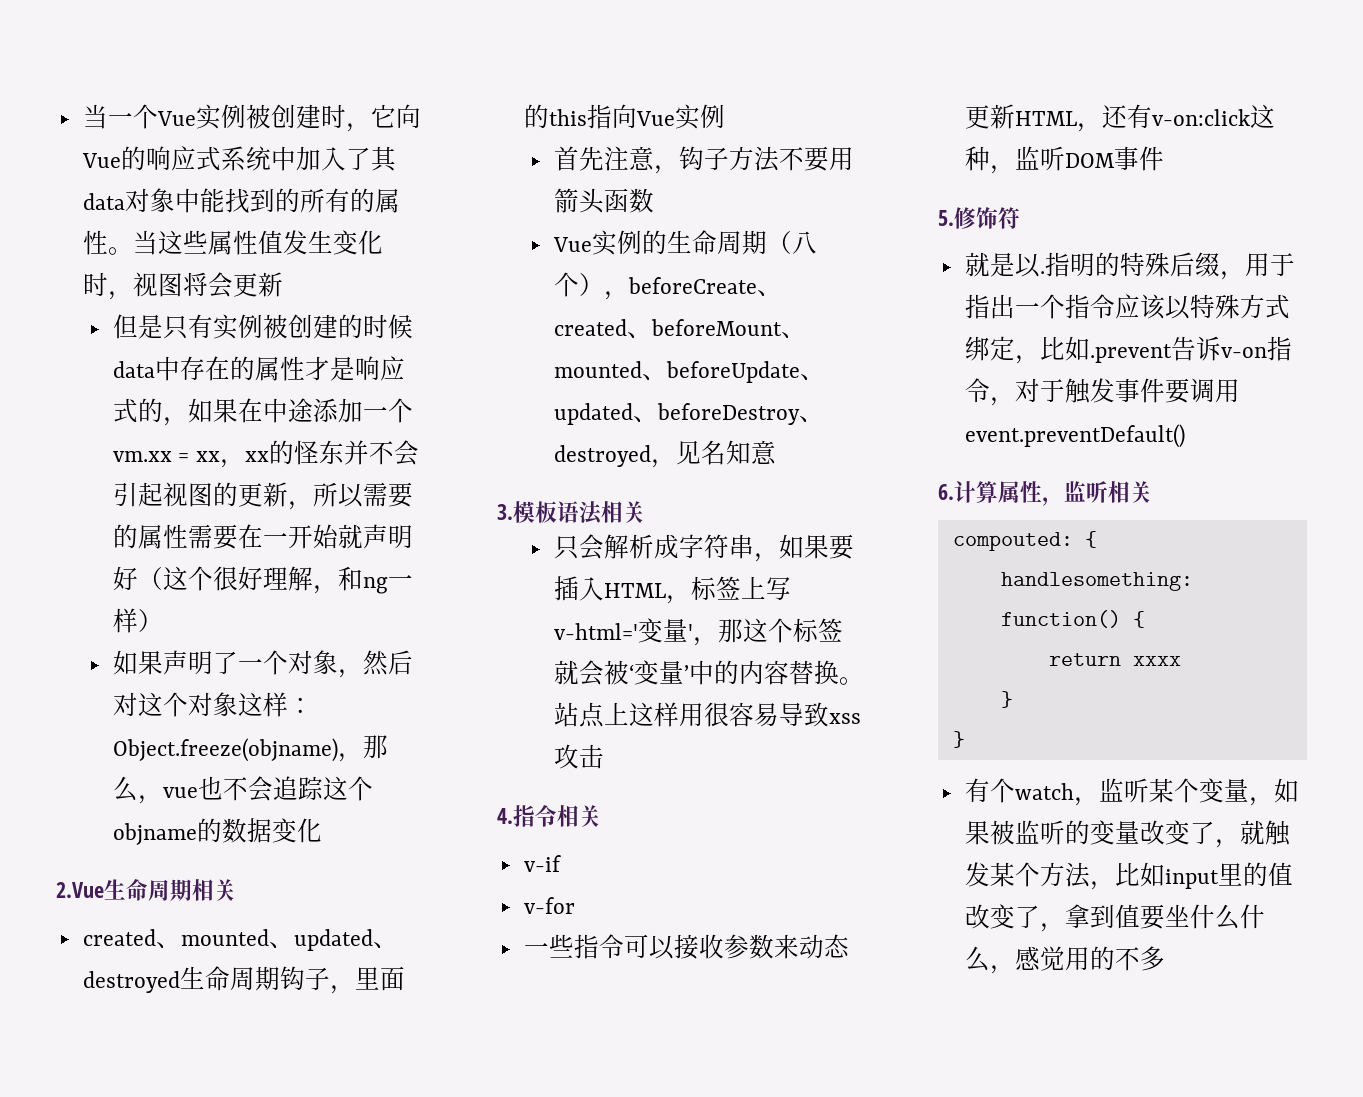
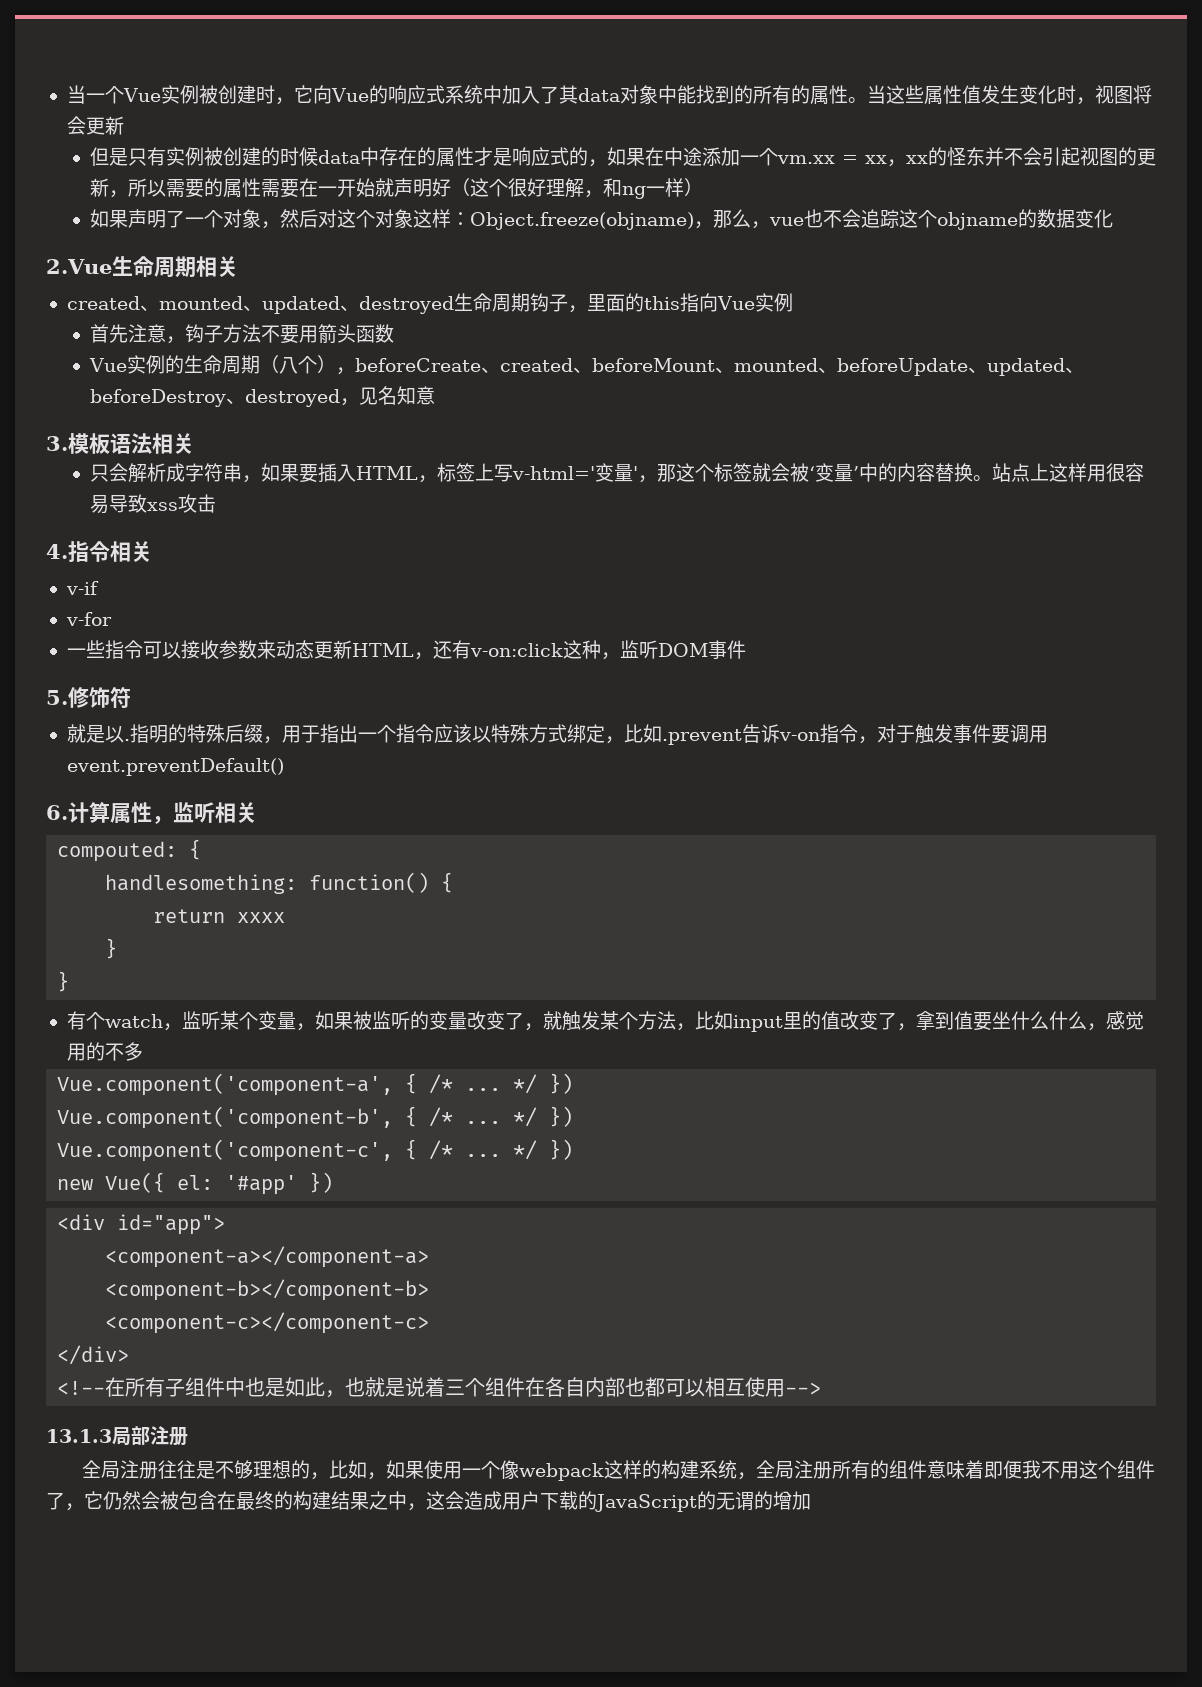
(1165, 958) none -> [57,1073,574,1096] [57,1106,574,1129] [57,1139,574,1162] [57,1172,334,1195] [57,1214,226,1235] [105,1246,430,1268] [105,1279,430,1301] [105,1312,430,1334] [57,1345,130,1365] [57,1377,822,1398] [46,1426,188,1446] [81,1460,1155,1481] [46,1491,811,1512] // Vue.component('component-a', { /* ... */ }) // Vue.component('component-b', { /* ... */ }) // Vue.component('component-c', { /* ... */ }) // new Vue({ el: '#app' }) // <div id="app"> // <component-a></component-a> // <component-b></component-b> // <component-c></component-c> // </div> // <!--在所有子组件中也是如此，也就是说着三个组件在各自内部也都可以相互使用--> // 13.1.3局部注册 // 全局注册往往是不够理想的，比如，如果使用一个像webpack这样的构建系统，全局注册所有的组件意味着即便我不用这个组件了，它仍然会被包含在最终的构建结果之中，这会造成用户下载的JavaScript的无谓的增加

